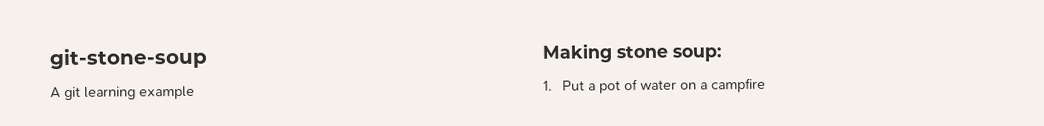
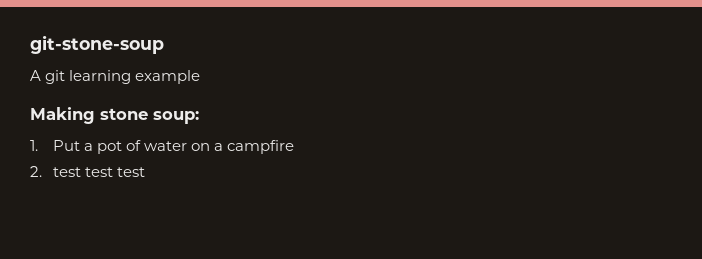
(767, 85) none -> [30,166,145,177] // 2. test test test

